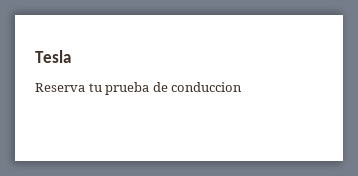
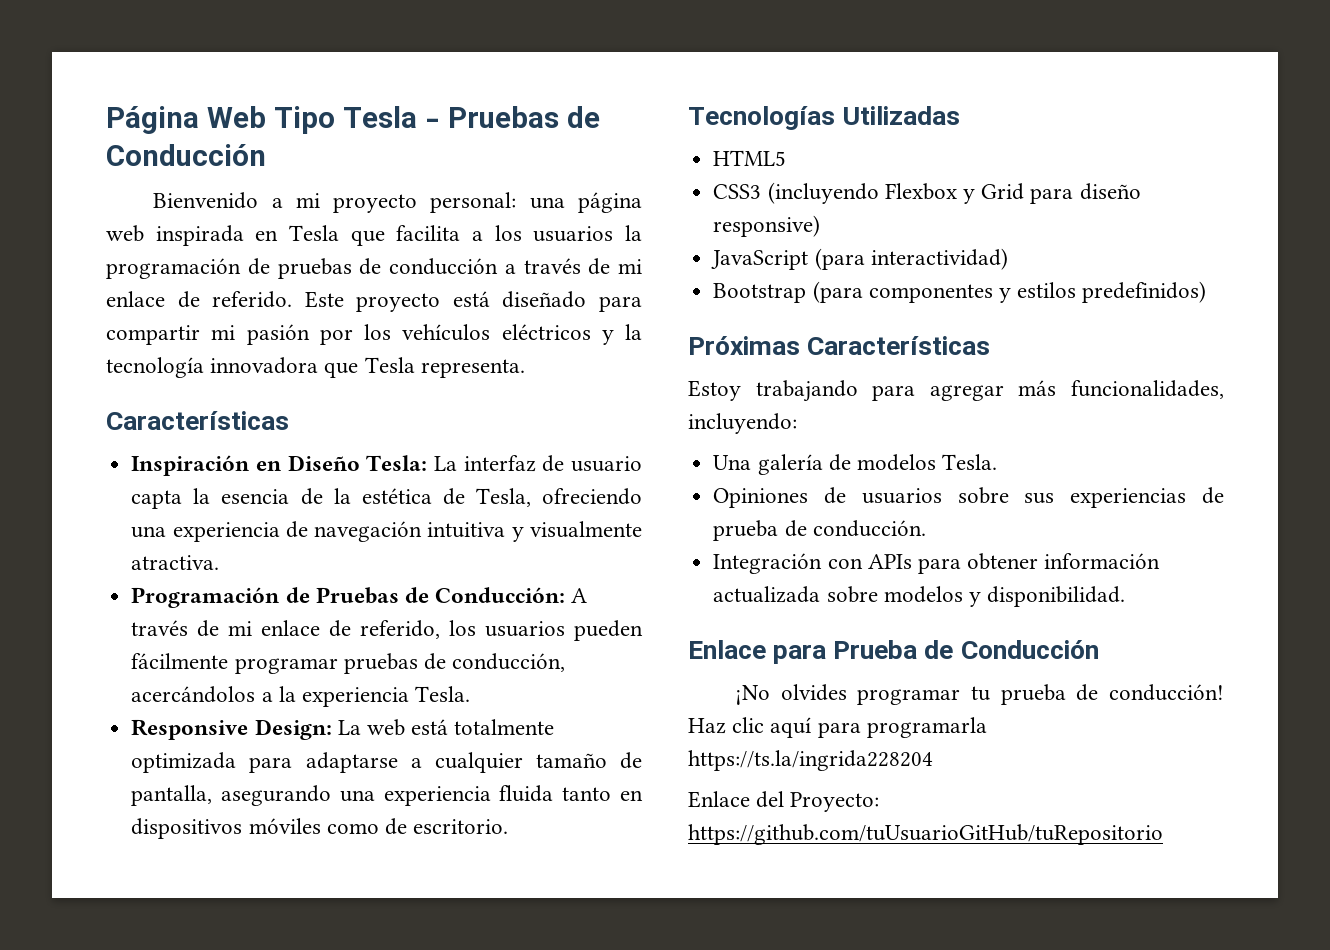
[35,50,71,63] [35,82,243,95] Tesla // Reserva tu prueba de conduccion -> [106,106,600,134] [106,144,266,166] [153,192,642,213] [106,225,642,246] [106,258,642,279] [106,291,642,312] [106,324,642,345] [106,357,525,378] [106,411,289,430] [131,455,642,476] [131,488,642,509] [131,521,642,542] [131,555,220,570] [131,587,588,608] [131,620,643,641] [131,653,566,674] [131,686,471,707] [131,719,555,740] [131,752,642,773] [131,785,644,806] [131,818,509,839] [688,106,961,130] [713,150,787,166] [713,182,1141,204] [713,215,821,237] [711,248,1008,270] [713,281,1207,303] [688,336,991,355] [688,380,1224,402] [688,413,797,434] [713,454,998,475] [713,487,1224,508] [713,520,926,541] [713,553,1161,574] [713,586,1126,607] [688,640,1099,664] [735,684,1224,705] [688,717,987,738] [688,750,933,771] [688,791,880,812] [688,824,1163,845] Página Web Tipo Tesla - Pruebas de Conducción // Bienvenido a mi proyecto personal: una página web inspirada en Tesla que facilita a los usuarios la programación de pruebas de conducción a través de mi enlace de referido. Este proyecto está diseñado para compartir mi pasión por los vehículos eléctricos y la tecnología innovadora que Tesla representa. // Características // Inspiración en Diseño Tesla: La interfaz de usuario capta la esencia de la estética de Tesla, ofreciendo una experiencia de navegación intuitiva y visualmente atractiva. // Programación de Pruebas de Conducción: A través de mi enlace de referido, los usuarios pueden fácilmente programar pruebas de conducción, acercándolos a la experiencia Tesla. // Responsive Design: La web está totalmente optimizada para adaptarse a cualquier tamaño de pantalla, asegurando una experiencia fluida tanto en dispositivos móviles como de escritorio. // Tecnologías Utilizadas // HTML5 // CSS3 (incluyendo Flexbox y Grid para diseño responsive) // JavaScript (para interactividad) // Bootstrap (para componentes y estilos predefinidos) // Próximas Características // Estoy trabajando para agregar más funcionalidades, incluyendo: // Una galería de modelos Tesla. // Opiniones de usuarios sobre sus experiencias de prueba de conducción. // Integración con APIs para obtener información actualizada sobre modelos y disponibilidad. // Enlace para Prueba de Conducción // ¡No olvides programar tu prueba de conducción! Haz clic aquí para programarla https://ts.la/ingrida228204 // Enlace del Proyecto: https://github.com/tuUsuarioGitHub/tuRepositorio

